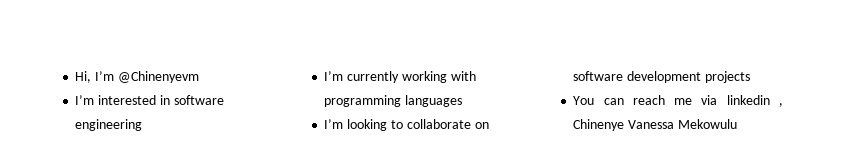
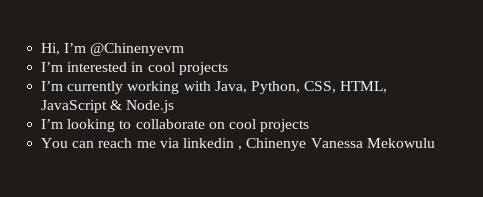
[173,95,224,105] [75,119,143,131] software engineering -> [147,62,228,75] cool projects
[324,95,463,107] programming languages -> [214,81,388,94] [41,100,175,113] Java, Python, CSS, HTML, JavaScript & Node.js
[573,71,702,83] software development -> [228,119,256,129] cool

